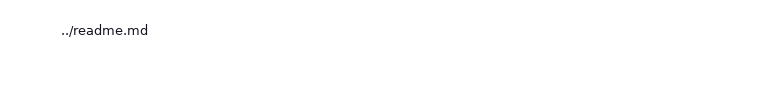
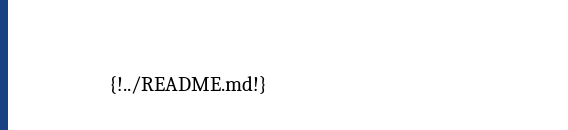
[61,24,148,37] ../readme.md -> [109,76,267,94] {!../README.md!}

